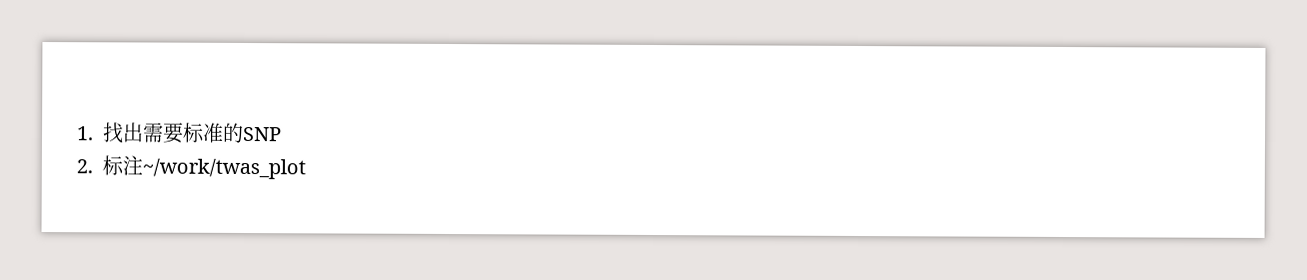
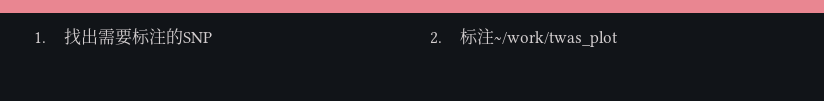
[202,122,224,143] 准 -> [149,28,167,45] 注

